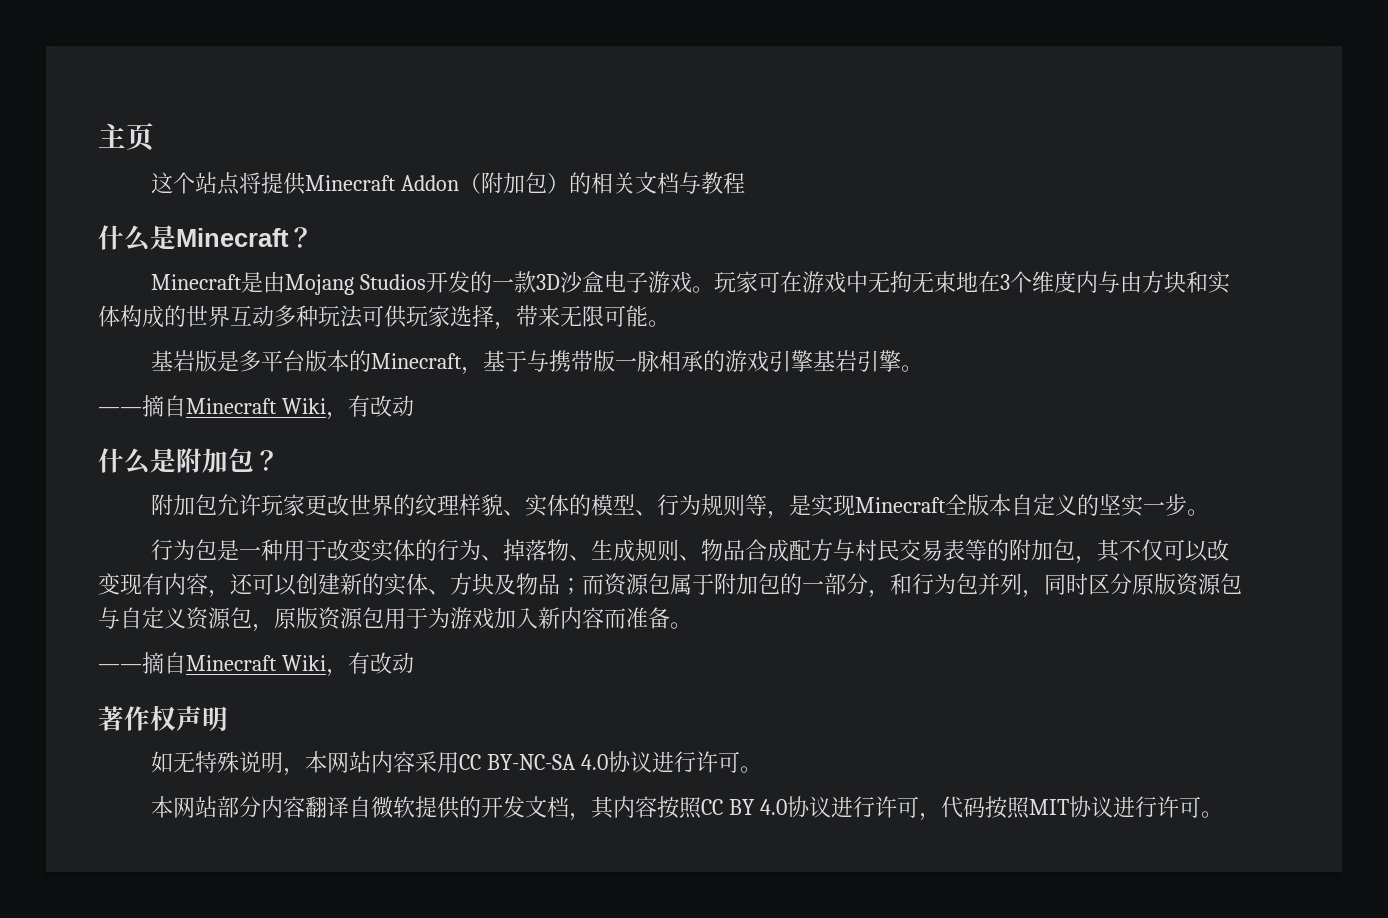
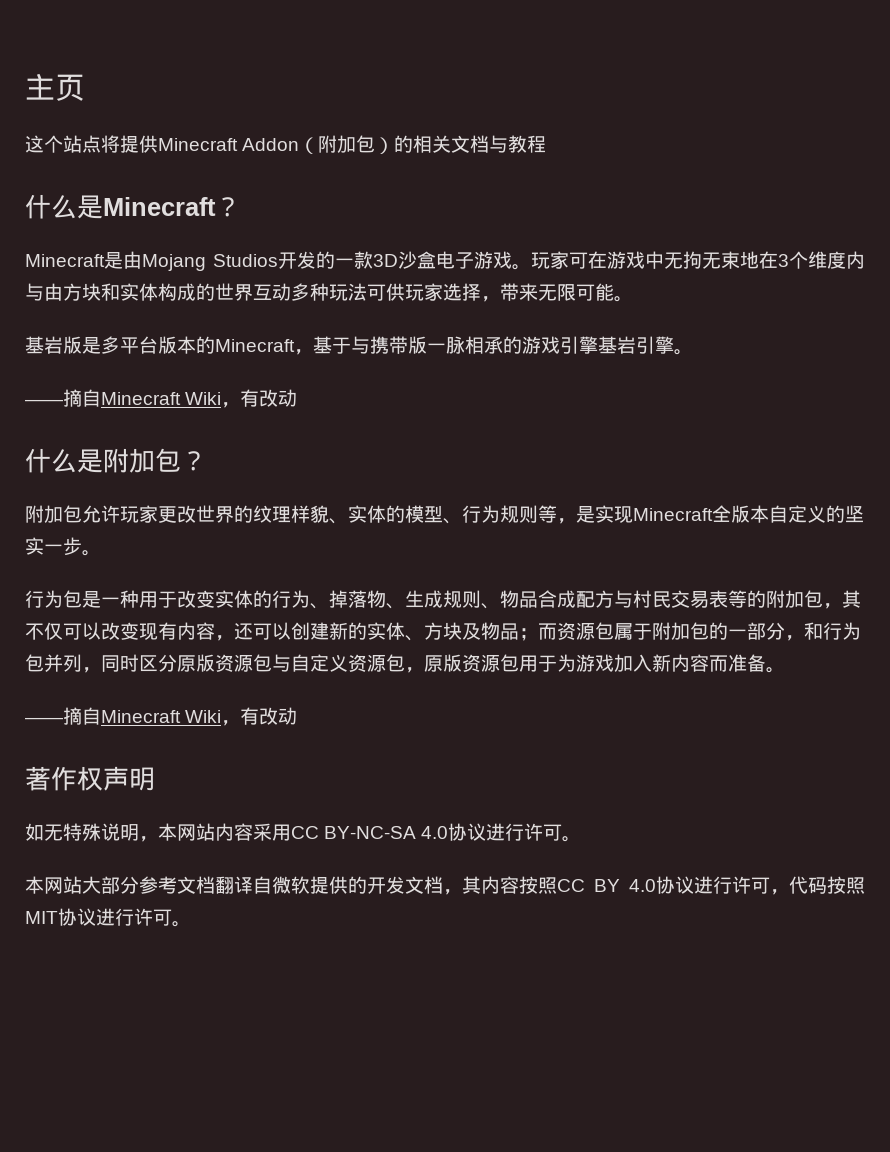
[217,796,306,818] 部分内容 -> [82,876,215,894] 大部分参考文档

